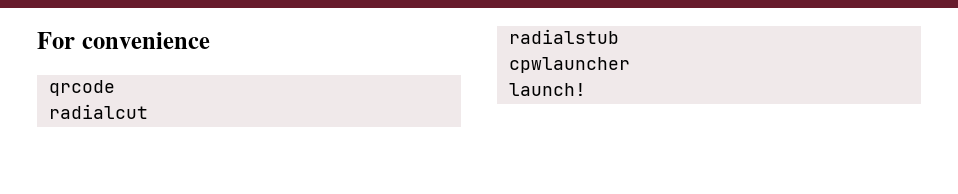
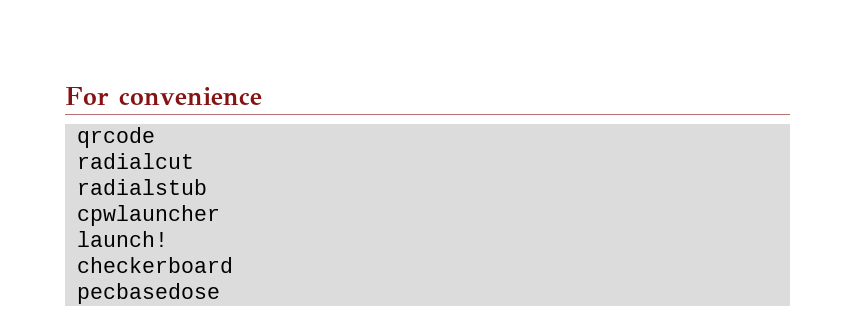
(586, 89) none -> [77,257,234,273] [77,283,221,304] // checkerboard // pecbasedose

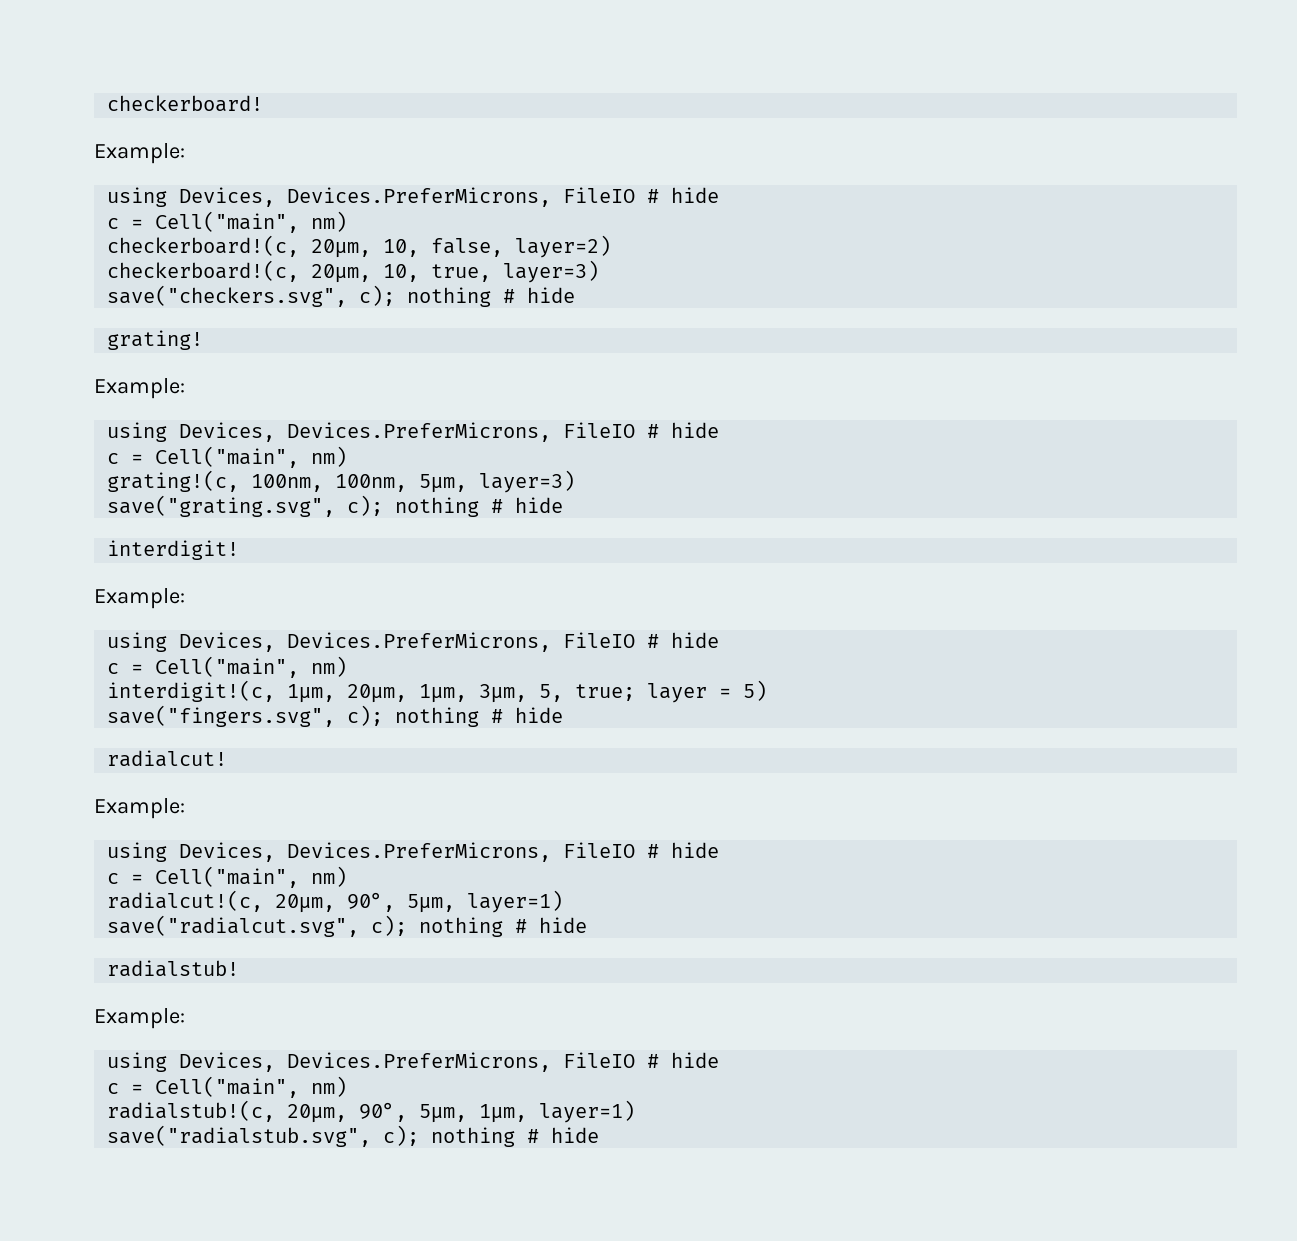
[65,87,262,105] [77,127,156,148] [77,153,195,169] [77,179,208,195] [77,205,221,226] [77,231,169,247] [77,257,234,273] [77,283,221,304] For convenience // qrcode // radialcut // radialstub // cpwlauncher // launch! // checkerboard // pecbasedose -> [107,95,264,112] [94,143,185,164] [107,187,720,207] [107,211,348,233] [107,235,612,258] [107,260,600,283] [107,285,576,307] [107,330,204,350] [94,378,185,399] [107,422,720,442] [107,446,348,468] [107,470,576,493] [107,495,564,517] [107,540,240,560] [94,588,185,609] [107,632,720,652] [107,656,348,678] [107,680,768,703] [107,705,564,727] [107,750,228,767] [94,798,185,819] [107,842,720,862] [107,866,348,888] [107,890,564,913] [107,915,588,937] [107,960,240,977] [94,1008,185,1029] [107,1052,720,1072] [107,1076,348,1098] [107,1100,636,1123] [107,1125,600,1147] checkerboard! // Example: // using Devices, Devices.PreferMicrons, FileIO # hide // c = Cell("main", nm) // checkerboard!(c, 20μm, 10, false, layer=2) // checkerboard!(c, 20μm, 10, true, layer=3) // save("checkers.svg", c); nothing # hide // grating! // Example: // using Devices, Devices.PreferMicrons, FileIO # hide // c = Cell("main", nm) // grating!(c, 100nm, 100nm, 5μm, layer=3) // save("grating.svg", c); nothing # hide // interdigit! // Example: // using Devices, Devices.PreferMicrons, FileIO # hide // c = Cell("main", nm) // interdigit!(c, 1μm, 20μm, 1μm, 3μm, 5, true; layer = 5) // save("fingers.svg", c); nothing # hide // radialcut! // Example: // using Devices, Devices.PreferMicrons, FileIO # hide // c = Cell("main", nm) // radialcut!(c, 20μm, 90°, 5μm, layer=1) // save("radialcut.svg", c); nothing # hide // radialstub! // Example: // using Devices, Devices.PreferMicrons, FileIO # hide // c = Cell("main", nm) // radialstub!(c, 20μm, 90°, 5μm, 1μm, layer=1) // save("radialstub.svg", c); nothing # hide

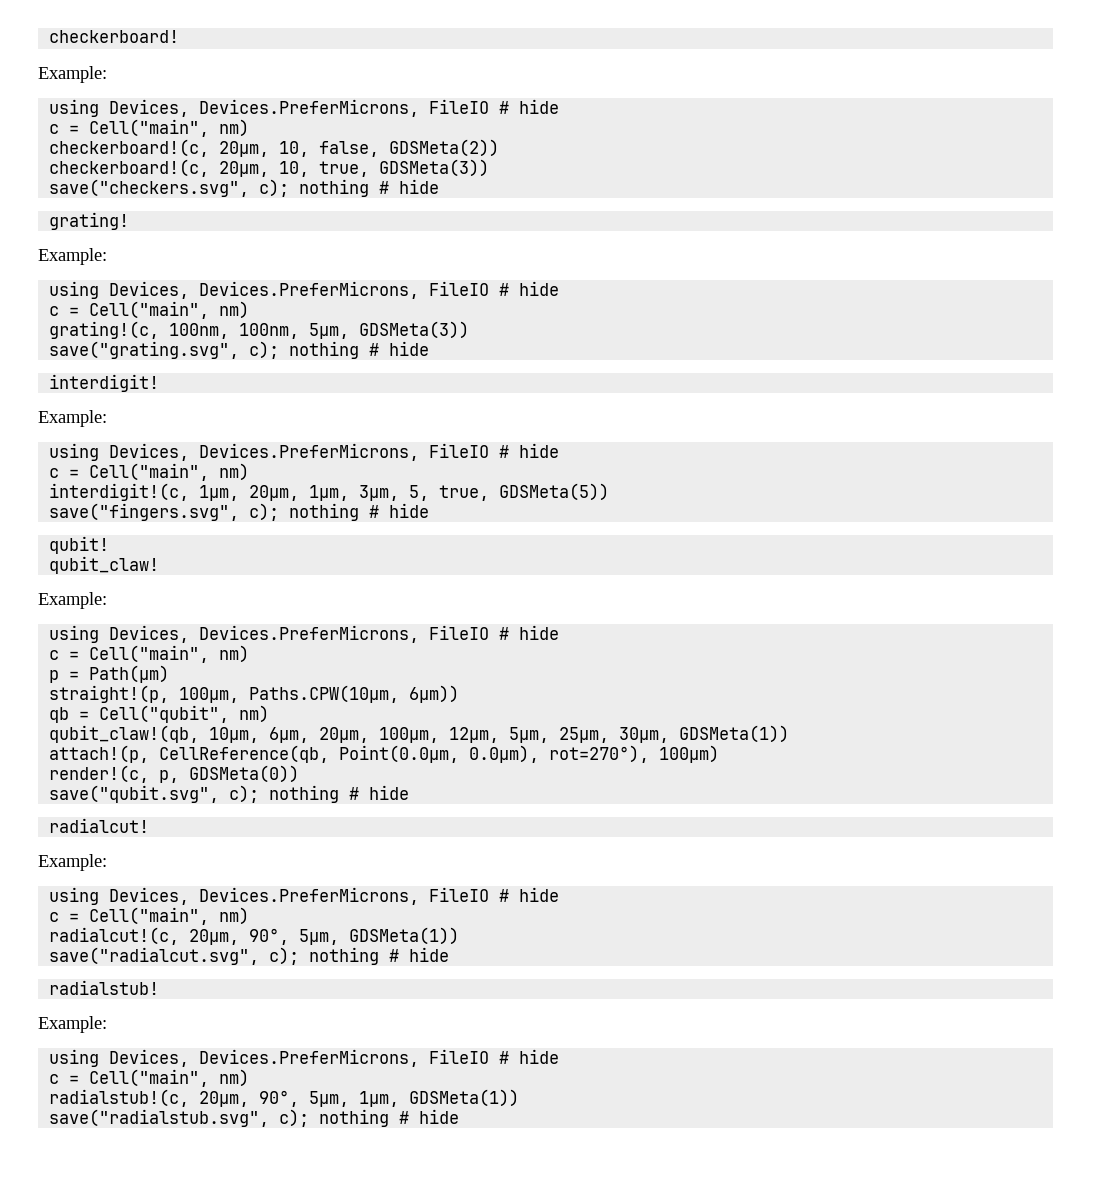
[515,235,612,258] layer=2) -> [389,139,500,157] GDSMeta(2))
[503,260,600,283] layer=3) -> [379,159,490,177] GDSMeta(3))
[479,470,576,493] layer=3) -> [359,321,470,339] GDSMeta(3))
[575,680,768,703] true; layer = 5) -> [439,483,610,501] true, GDSMeta(5))
(564, 715) none -> [49,536,110,554] [49,556,160,574] [38,592,107,609] [49,625,560,643] [49,645,250,663] [49,665,170,683] [49,685,460,703] [49,705,270,723] [49,725,790,743] [49,745,720,763] [49,765,300,783] [49,785,410,803] // qubit! // qubit_claw! // Example: // using Devices, Devices.PreferMicrons, FileIO # hide // c = Cell("main", nm) // p = Path(μm) // straight!(p, 100μm, Paths.CPW(10μm, 6μm)) // qb = Cell("qubit", nm) // qubit_claw!(qb, 10μm, 6μm, 20μm, 100μm, 12μm, 5μm, 25μm, 30μm, GDSMeta(1)) // attach!(p, CellReference(qb, Point(0.0μm, 0.0μm), rot=270°), 100μm) // render!(c, p, GDSMeta(0)) // save("qubit.svg", c); nothing # hide
[467,890,564,913] layer=1) -> [349,927,460,945] GDSMeta(1))
[539,1100,636,1123] layer=1) -> [409,1089,520,1107] GDSMeta(1))

